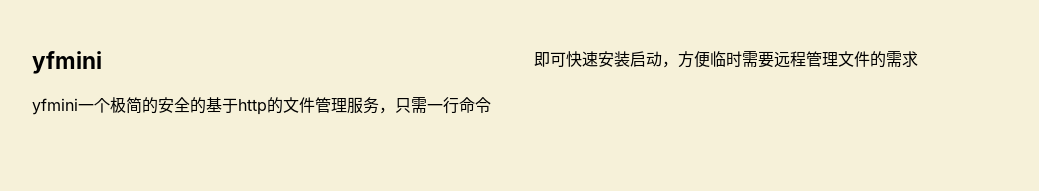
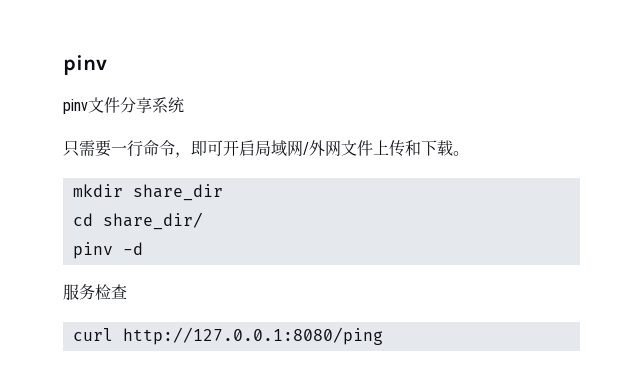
[32,51,102,74] [32,97,491,115] [534,51,918,68] yfmini // yfmini一个极简的安全的基于http的文件管理服务，只需一行命令即可快速安装启动，方便临时需要远程管理文件的需求 -> [63,55,107,75] [63,97,184,114] [63,140,469,158] [72,184,223,201] [72,212,203,230] [72,242,143,259] [63,284,127,300] [72,327,383,345] pinv // pinv文件分享系统 // 只需要一行命令，即可开启局域网/外网文件上传和下载。 // mkdir share_dir // cd share_dir/ // pinv -d // 服务检查 // curl http://127.0.0.1:8080/ping

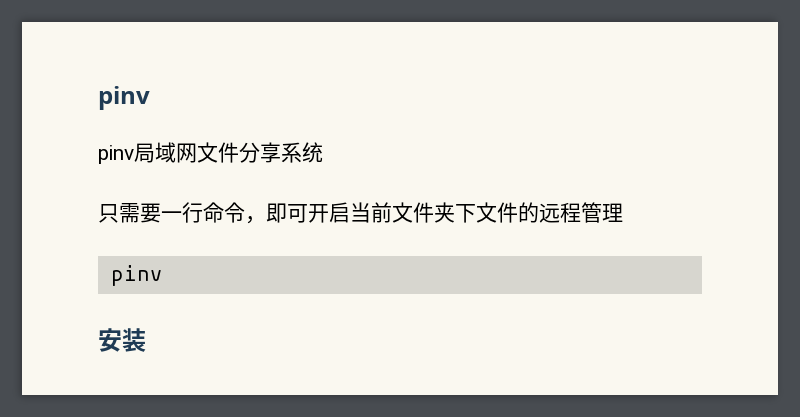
(88, 106) none -> [134,142,197,163] 局域网
[255,140,469,157] [72,184,223,201] [72,212,203,230] [72,242,143,259] [63,284,127,300] [72,327,383,345] 局域网/外网文件上传和下载。 // mkdir share_dir // cd share_dir/ // pinv -d // 服务检查 // curl http://127.0.0.1:8080/ping -> [350,202,623,223] [110,265,162,286] [98,328,146,352] 当前文件夹下文件的远程管理 // pinv // 安装

